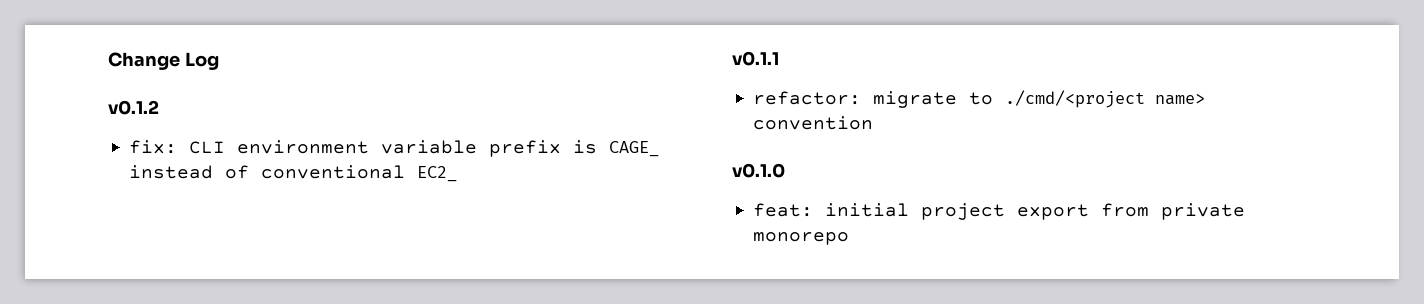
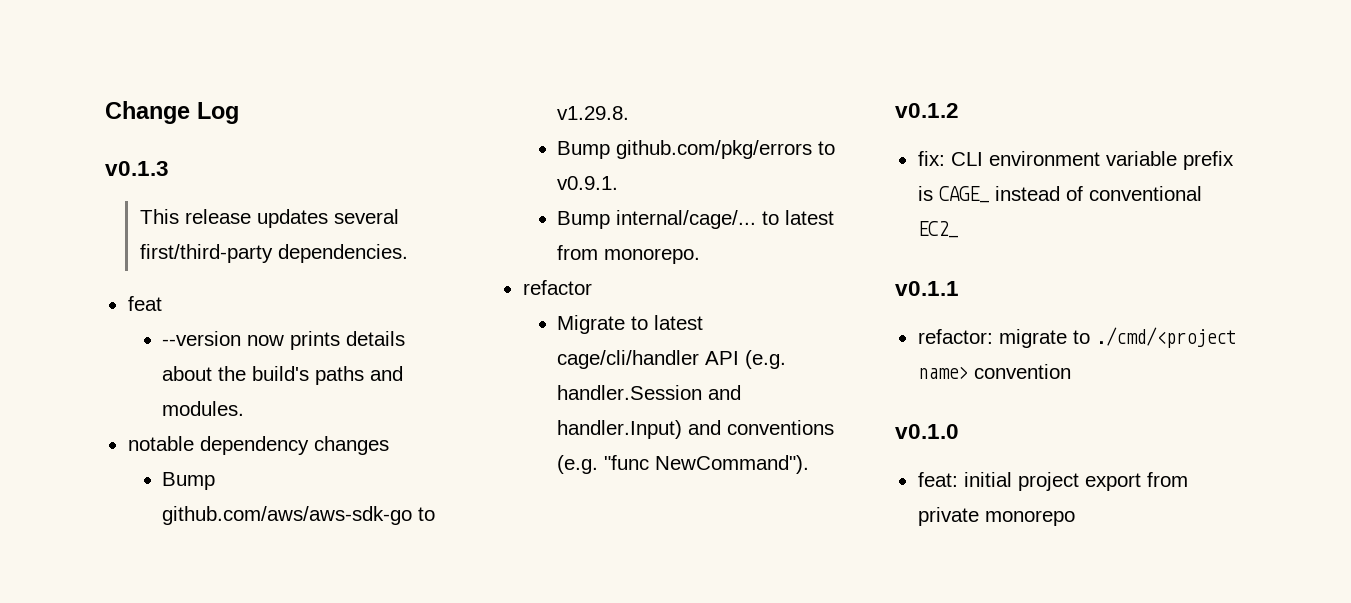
(219, 61) none -> [105,161,169,176] [139,209,399,228] [139,244,408,263] [127,296,162,311] [162,331,406,350] [162,366,404,385] [162,401,245,416] [127,436,389,455] [162,472,216,490] [162,506,436,525] [557,106,630,120] [557,140,836,159] [557,176,619,190] [557,210,835,229] [557,245,701,264] [522,280,592,295] [557,315,704,334] [557,350,787,369] [557,385,742,400] [557,420,835,439] [557,455,810,474] // v0.1.3 // This release updates several first/third-party dependencies. // feat // --version now prints details about the build's paths and modules. // notable dependency changes // Bump github.com/aws/aws-sdk-go to v1.29.8. // Bump github.com/pkg/errors to v0.9.1. // Bump internal/cage/... to latest from monorepo. // refactor // Migrate to latest cage/cli/handler API (e.g. handler.Session and handler.Input) and conventions (e.g. "func NewCommand").

